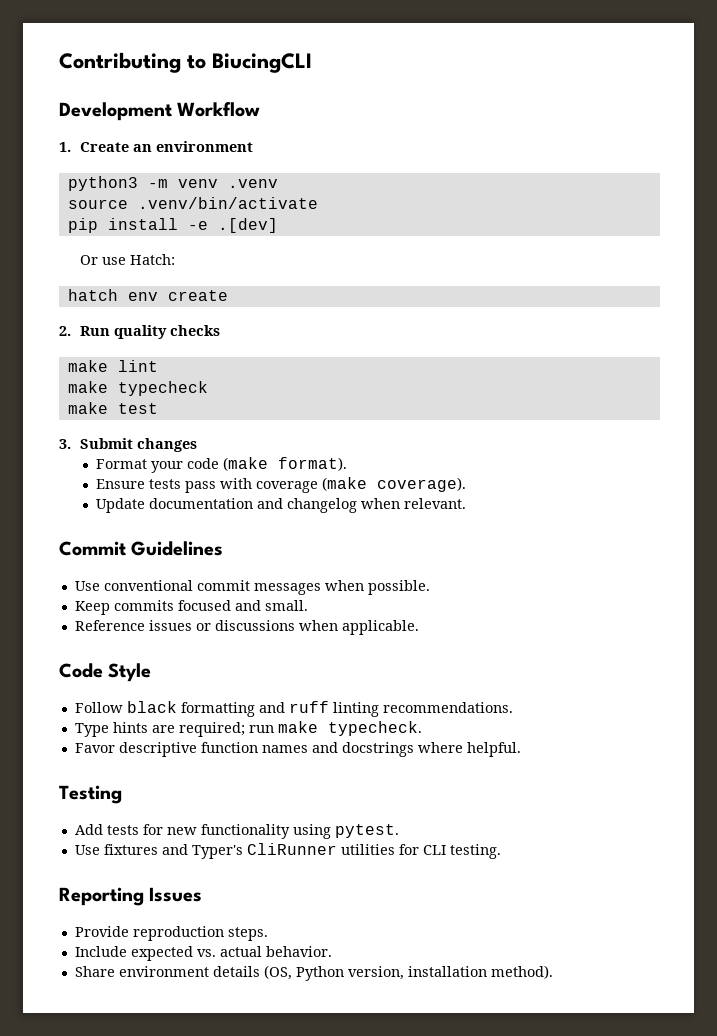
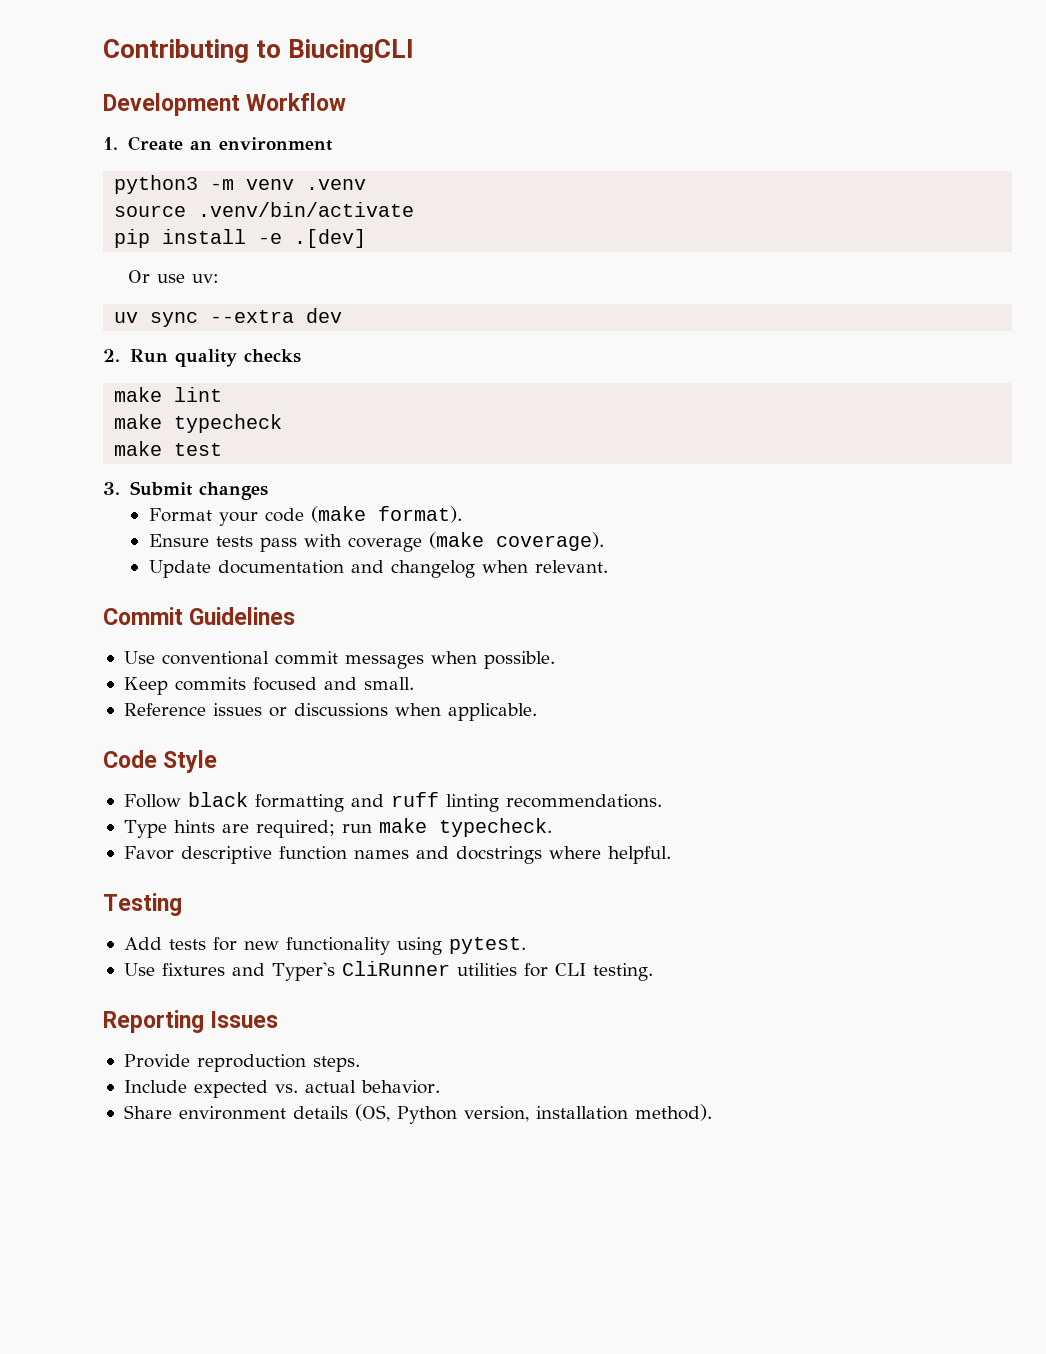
[130,254,176,265] [67,289,228,301] Hatch: // hatch env create -> [191,274,219,283] [114,308,343,327] uv: // uv sync --extra dev

